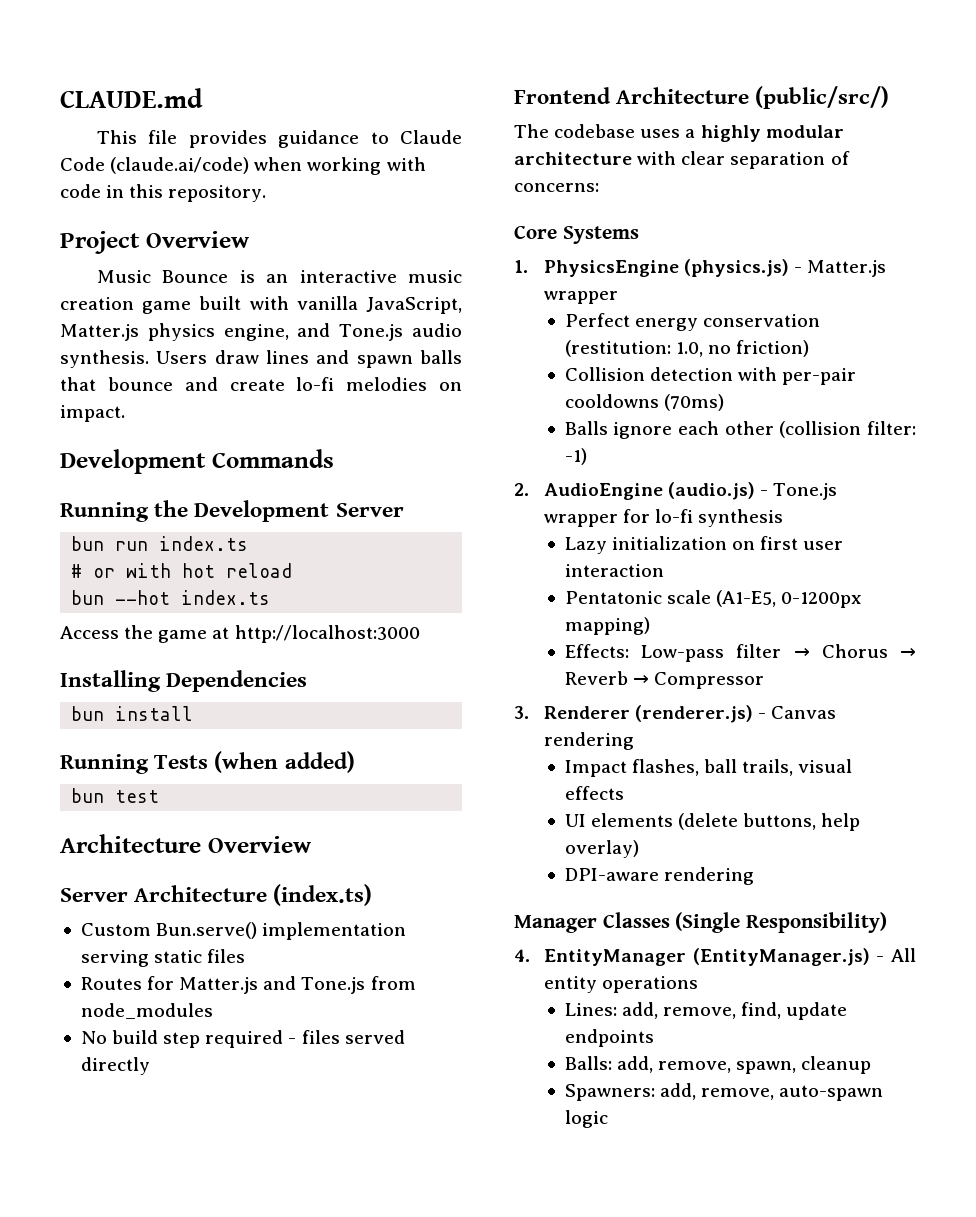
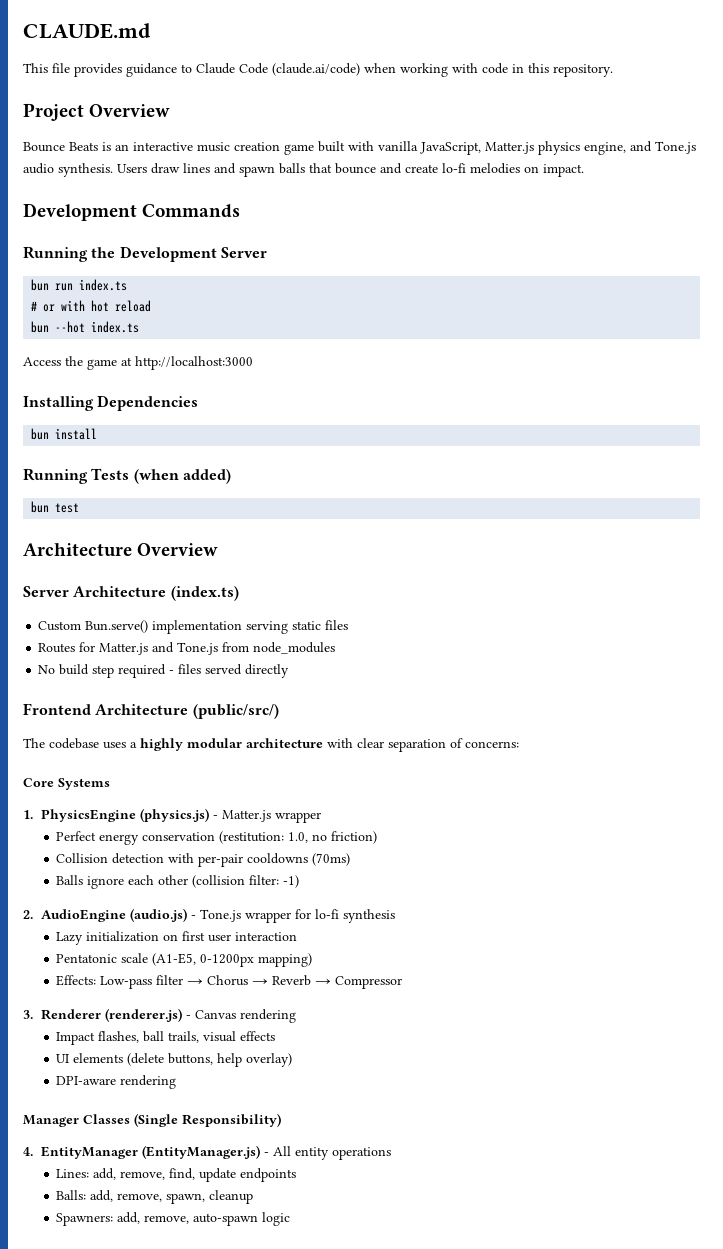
[96,270,229,283] Music Bounce -> [23,142,98,152] Bounce Beats

